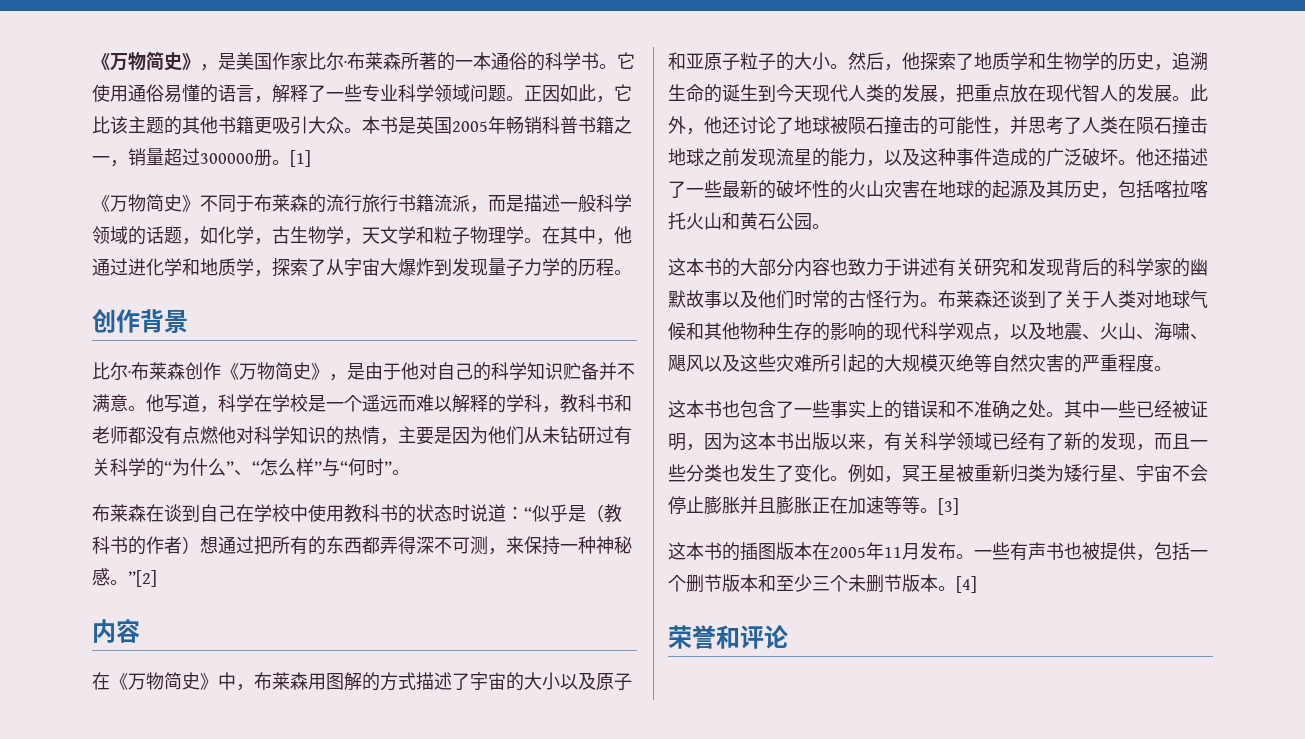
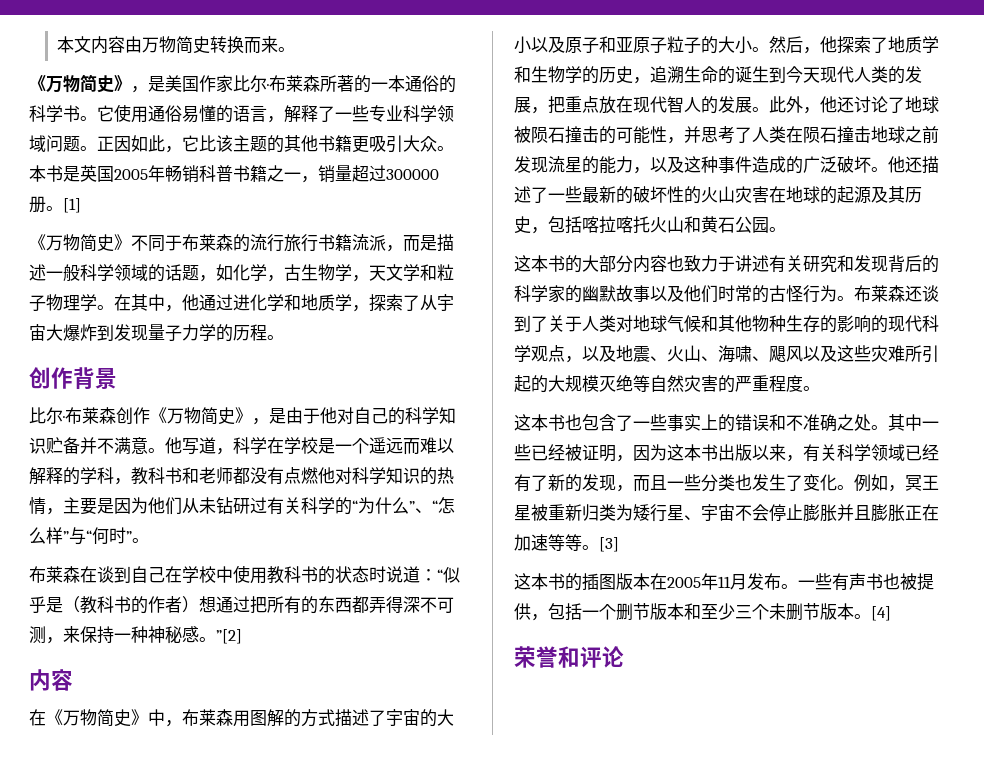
(92, 61) none -> [56,36,295,54] 本文内容由万物简史转换而来。 //

